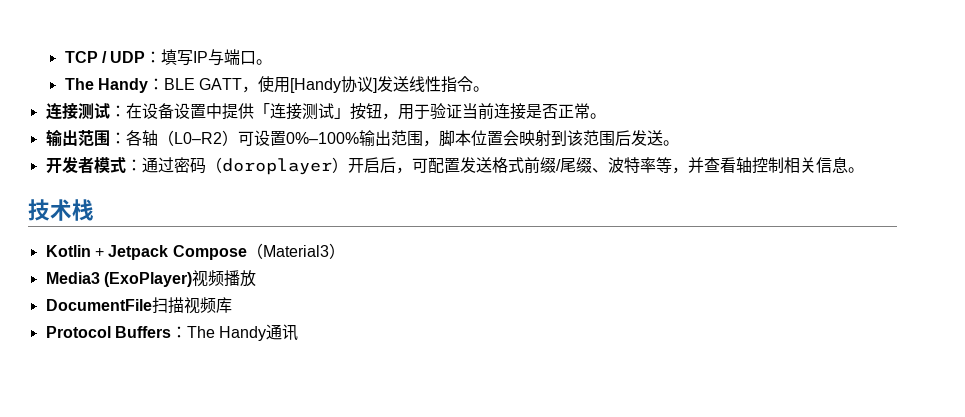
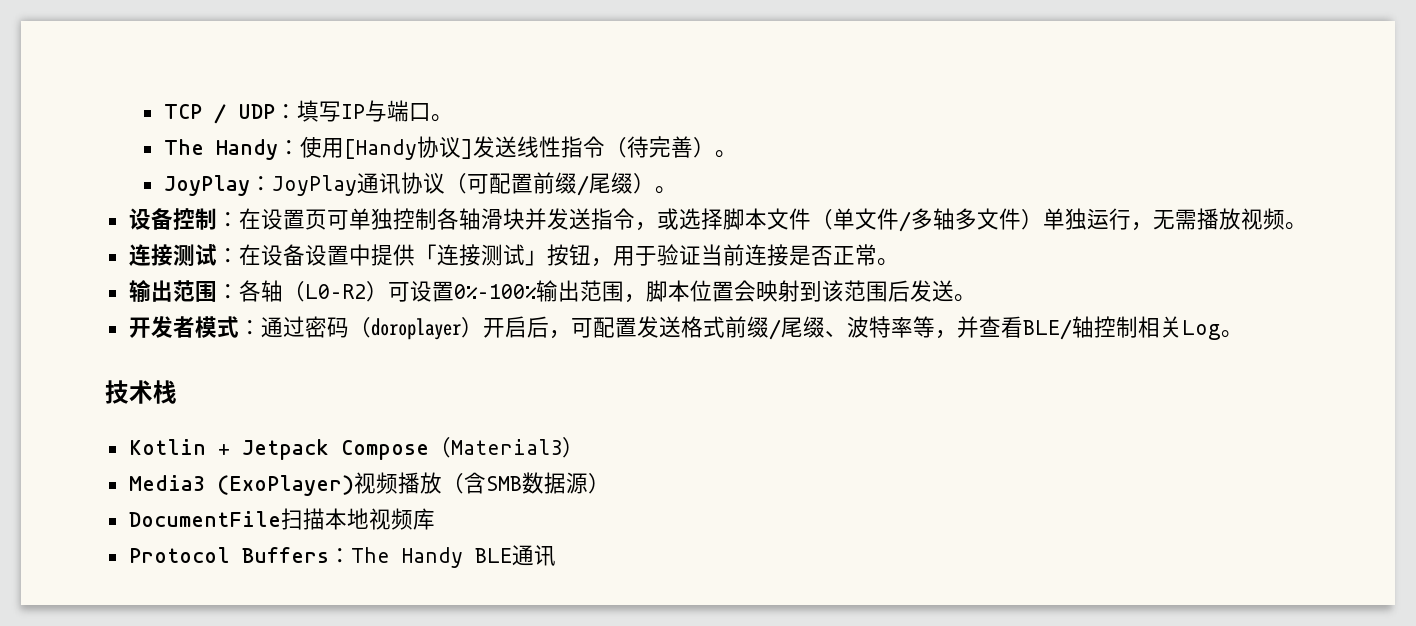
[163,78,259,93] BLE GATT， -> (300, 147) none
(474, 84) none -> [604,136,737,158] [163,172,677,196] [128,208,1285,232] （待完善）。 // JoyPlay：JoyPlay通讯协议（可配置前缀/尾缀）。 // 设备控制：在设置页可单独控制各轴滑块并发送指令，或选择脚本文件（单文件/多轴多文件）单独运行，无需播放视频
(736, 165) none -> [1022,319,1072,340] BLE/
[815,157,848,173] 信息 -> [1181,320,1221,340] Log
(256, 278) none -> [441,472,610,494] （含SMB数据源）
(184, 305) none -> [324,508,369,530] 本地
(267, 333) none -> [474,548,512,563] BLE

